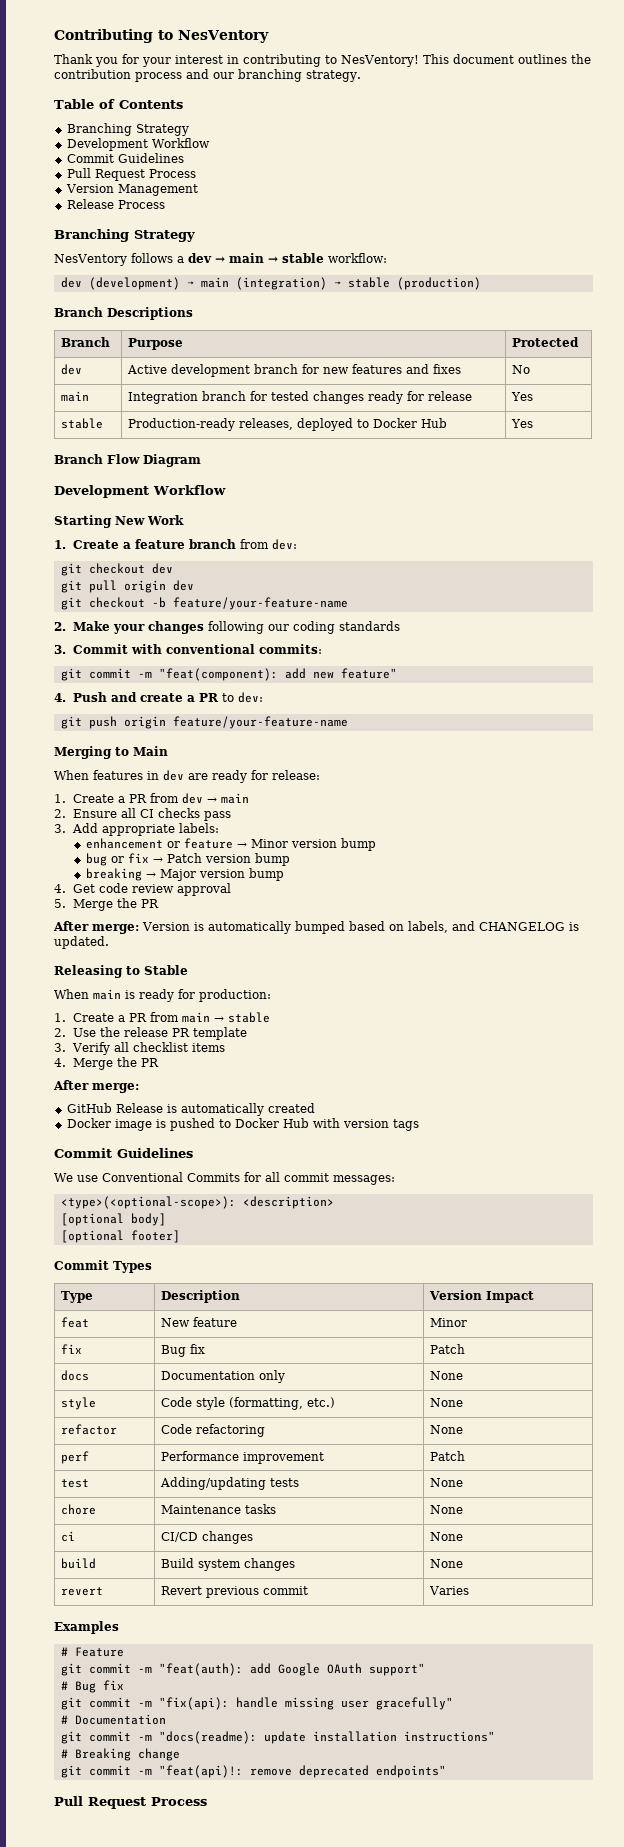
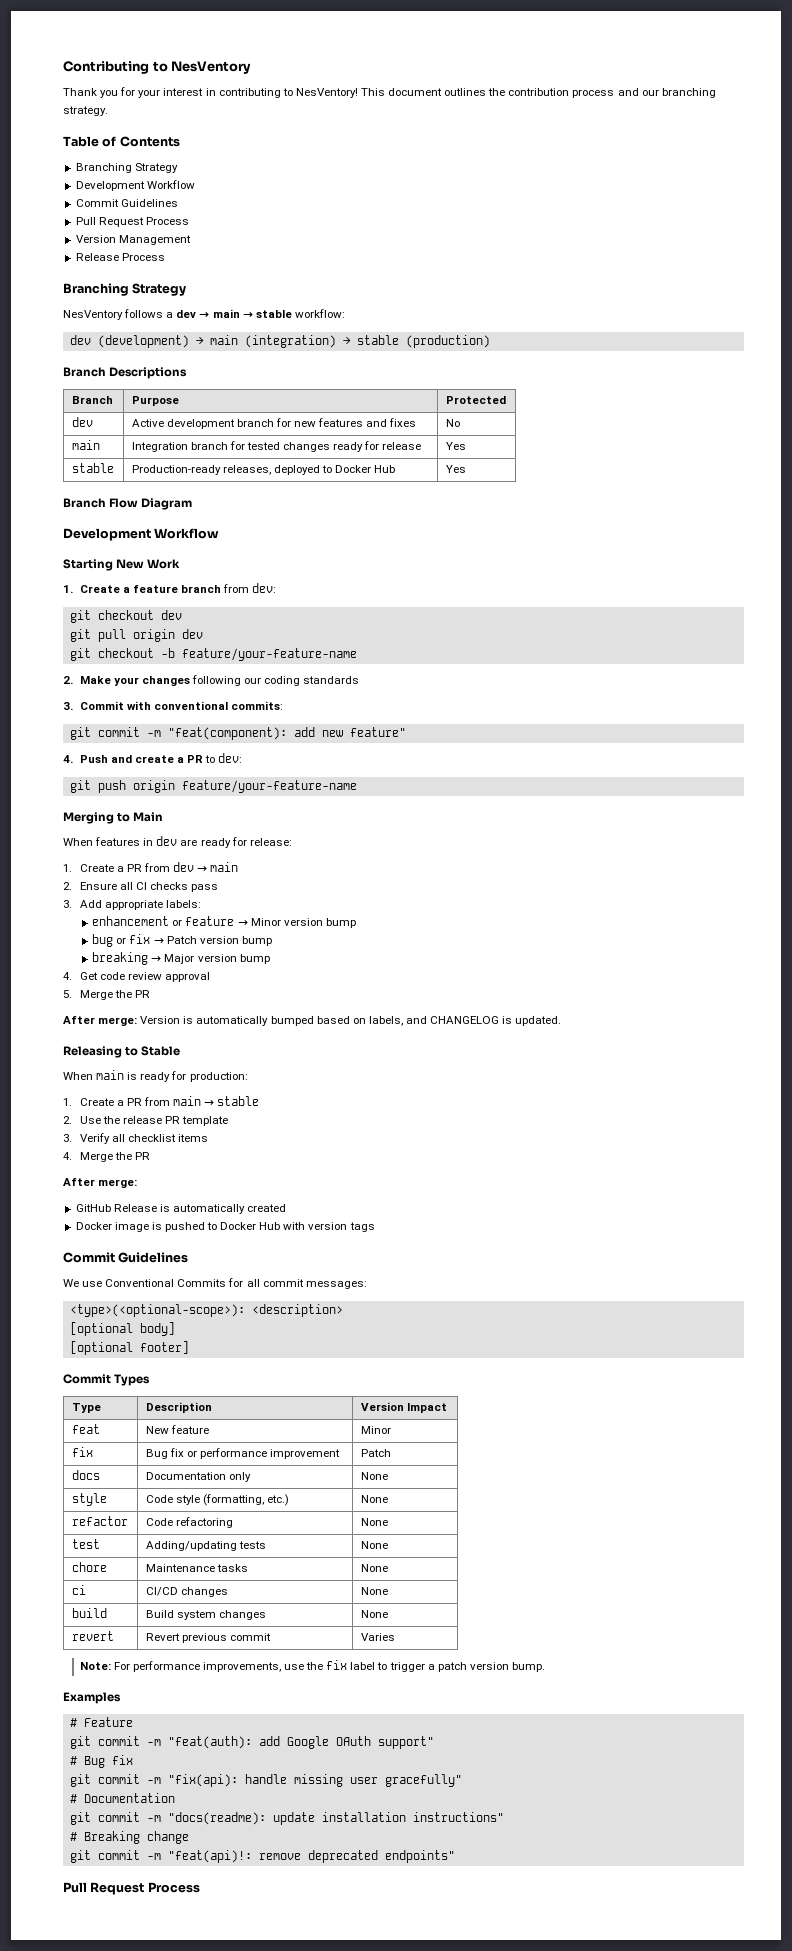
(205, 1349) none -> [186,1448,341,1459] or performance improvement
[60,1451,89,1464] [160,1451,324,1464] [429,1451,465,1461] // perf | Performance improvement | Patch -> (388, 1522) none
(469, 1590) none -> [79,1660,545,1672] // Note: For performance improvements, use the fix label to trigger a patch version bump.

